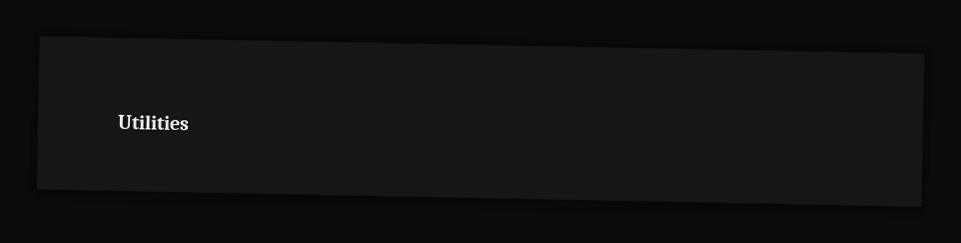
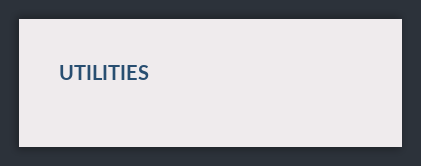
[117,113,190,131] Utilities -> [59,65,149,80] UTILITIES

